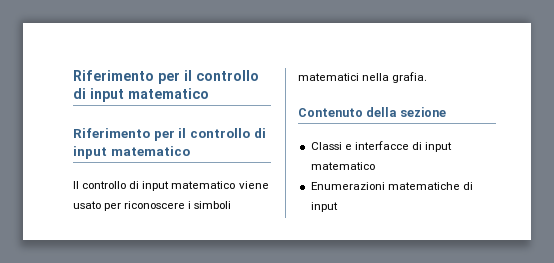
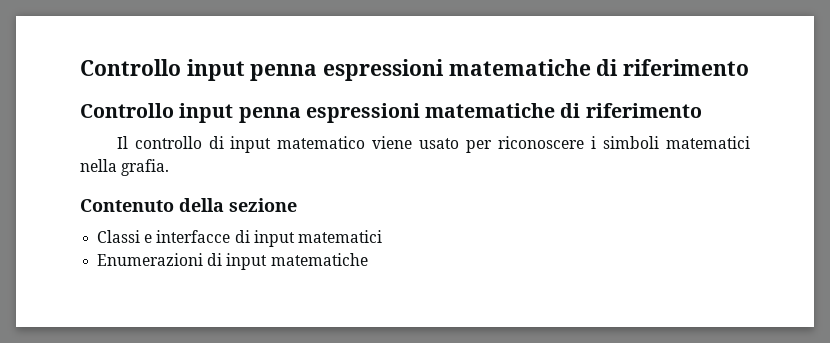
[73,70,259,84] [73,88,209,102] [73,128,266,141] [73,146,190,159] Riferimento per il controllo di input matematico // Riferimento per il controllo di input matematico -> [80,59,750,81] [80,103,702,123] Controllo input penna espressioni matematiche di riferimento // Controllo input penna espressioni matematiche di riferimento
[310,162,375,170] matematico -> [297,230,382,243] matematici
[387,182,473,190] [310,202,338,212] matematiche di input -> [207,253,368,270] di input matematiche

